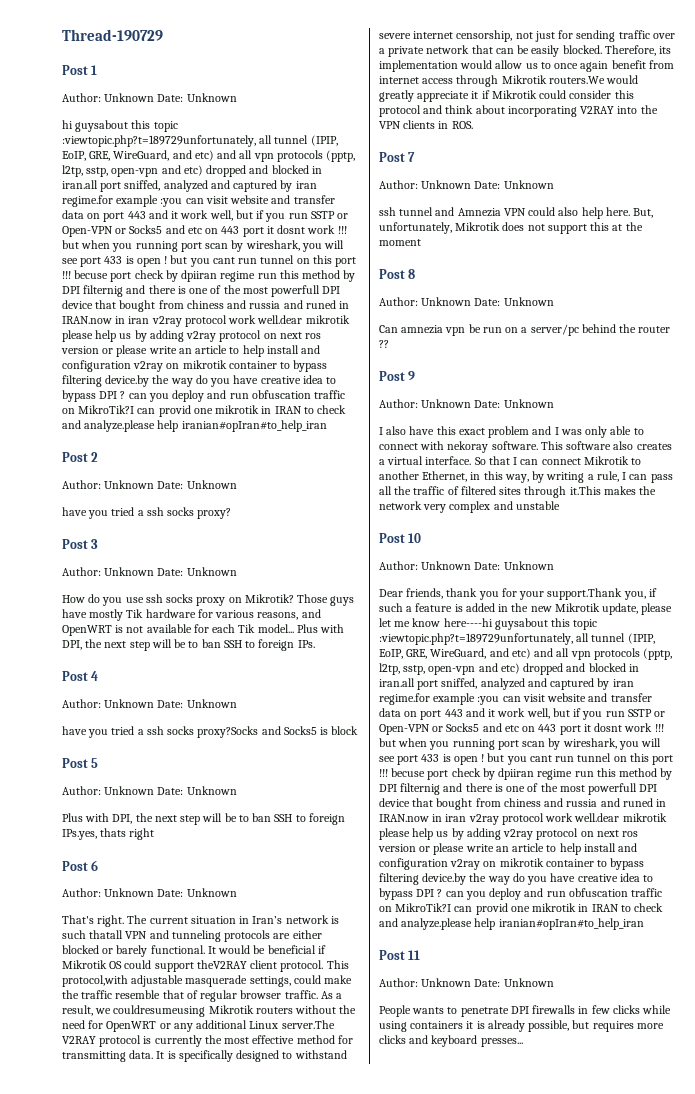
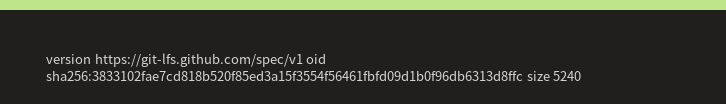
[62,29,163,41] [62,65,98,75] [62,93,237,102] [62,120,178,132] [62,135,338,147] [62,150,356,162] [62,165,322,177] [62,180,317,192] [62,195,335,207] [62,210,349,222] [62,225,347,237] [62,240,345,252] [62,255,357,267] [62,270,356,282] [62,285,341,297] [62,300,350,312] [62,315,350,327] [62,330,322,342] [61,345,321,357] [62,360,328,372] [62,375,337,387] [62,390,346,402] [62,405,347,417] [62,420,327,432] [62,452,99,462] [62,480,237,489] [62,507,232,519] [62,539,99,549] [62,567,237,576] [62,594,355,606] [62,609,321,621] [62,624,345,636] [62,639,315,651] [62,671,99,681] [62,699,237,708] [62,726,359,738] [62,758,99,768] [62,786,237,795] [62,813,345,825] [62,828,155,840] [62,860,99,871] [62,888,237,897] [62,915,339,927] [62,930,322,942] [62,945,326,957] [62,960,349,972] [62,975,353,987] [62,990,343,1002] [62,1005,357,1017] [62,1020,335,1032] [62,1035,353,1047] [62,1050,347,1062] [379,30,675,42] [379,45,672,57] [379,60,674,72] [379,75,639,87] [379,90,634,102] [379,105,658,117] [379,120,473,129] [379,152,416,162] [379,180,554,189] [379,207,654,219] [379,222,643,234] [379,239,421,246] [379,269,416,279] [379,297,554,306] [379,324,671,336] [379,340,389,348] [379,371,416,381] [379,399,554,408] [379,426,644,438] [379,441,672,453] [379,456,642,465] [379,471,673,483] [379,486,657,498] [379,501,560,513] [379,533,422,543] [379,561,554,570] [379,588,657,600] [379,603,673,615] [379,618,598,630] [379,633,655,645] [379,648,673,660] [379,663,639,675] [379,678,634,690] [379,693,652,705] [379,708,666,720] [379,723,664,735] [379,738,662,750] [379,753,674,765] [379,768,673,780] [379,783,658,795] [379,798,667,810] [379,813,667,825] [379,828,639,840] [378,843,638,855] [379,858,645,870] [379,873,654,885] [379,888,663,900] [379,903,664,915] [379,918,644,930] [379,950,421,960] [379,978,554,987] [379,1005,672,1017] [379,1020,664,1032] [379,1035,523,1047] Thread-190729 // Post 1 // Author: Unknown Date: Unknown // hi guysabout this topic :viewtopic.php?t=189729unfortunately, all tunnel (IPIP, EoIP, GRE, WireGuard, and etc) and all vpn protocols (pptp, l2tp, sstp, open-vpn and etc) dropped and blocked in iran.all port sniffed, analyzed and captured by iran regime.for example :you can visit website and transfer data on port 443 and it work well, but if you run SSTP or Open-VPN or Socks5 and etc on 443 port it dosnt work !!! but when you running port scan by wireshark, you will see port 433 is open ! but you cant run tunnel on this port !!! becuse port check by dpiiran regime run this method by DPI filternig and there is one of the most powerfull DPI device that bought from chiness and russia and runed in IRAN.now in iran v2ray protocol work well.dear mikrotik please help us by adding v2ray protocol on next ros version or please write an article to help install and configuration v2ray on mikrotik container to bypass filtering device.by the way do you have creative idea to bypass DPI ? can you deploy and run obfuscation traffic on MikroTik?I can provid one mikrotik in IRAN to check and analyze.please help iranian#opIran#to_help_iran // Post 2 // Author: Unknown Date: Unknown // have you tried a ssh socks proxy? // Post 3 // Author: Unknown Date: Unknown // How do you use ssh socks proxy on Mikrotik? Those guys have mostly Tik hardware for various reasons, and OpenWRT is not available for each Tik model... Plus with DPI, the next step will be to ban SSH to foreign IPs. // Post 4 // Author: Unknown Date: Unknown // have you tried a ssh socks proxy?Socks and Socks5 is block // Post 5 // Author: Unknown Date: Unknown // Plus with DPI, the next step will be to ban SSH to foreign IPs.yes, thats right // Post 6 // Author: Unknown Date: Unknown // That's right. The current situation in Iran’s network is such thatall VPN and tunneling protocols are either blocked or barely functional. It would be beneficial if Mikrotik OS could support theV2RAY client protocol. This protocol,with adjustable masquerade settings, could make the traffic resemble that of regular browser traffic. As a result, we couldresumeusing Mikrotik routers without the need for OpenWRT or any additional Linux server.The V2RAY protocol is currently the most effective method for transmitting data. It is specifically designed to withstand severe internet censorship, not just for sending traffic over a private network that can be easily blocked. Therefore, its implementation would allow us to once again benefit from internet access through Mikrotik routers.We would greatly appreciate it if Mikrotik could consider this protocol and think about incorporating V2RAY into the VPN clients in ROS. // Post 7 // Author: Unknown Date: Unknown // ssh tunnel and Amnezia VPN could also help here. But, unfortunately, Mikrotik does not support this at the moment // Post 8 // Author: Unknown Date: Unknown // Can amnezia vpn be run on a server/pc behind the router ?? // Post 9 // Author: Unknown Date: Unknown // I also have this exact problem and I was only able to connect with nekoray software. This software also creates a virtual interface. So that I can connect Mikrotik to another Ethernet, in this way, by writing a rule, I can pass all the traffic of filtered sites through it.This makes the network very complex and unstable // Post 10 // Author: Unknown Date: Unknown // Dear friends, thank you for your support.Thank you, if such a feature is added in the new Mikrotik update, please let me know here----hi guysabout this topic :viewtopic.php?t=189729unfortunately, all tunnel (IPIP, EoIP, GRE, WireGuard, and etc) and all vpn protocols (pptp, l2tp, sstp, open-vpn and etc) dropped and blocked in iran.all port sniffed, analyzed and captured by iran regime.for example :you can visit website and transfer data on port 443 and it work well, but if you run SSTP or Open-VPN or Socks5 and etc on 443 port it dosnt work !!! but when you running port scan by wireshark, you will see port 433 is open ! but you cant run tunnel on this port !!! becuse port check by dpiiran regime run this method by DPI filternig and there is one of the most powerfull DPI device that bought from chiness and russia and runed in IRAN.now in iran v2ray protocol work well.dear mikrotik please help us by adding v2ray protocol on next ros version or please write an article to help install and configuration v2ray on mikrotik container to bypass filtering device.by the way do you have creative idea to bypass DPI ? can you deploy and run obfuscation traffic on MikroTik?I can provid one mikrotik in IRAN to check and analyze.please help iranian#opIran#to_help_iran // Post 11 // Author: Unknown Date: Unknown // People wants to penetrate DPI firewalls in few clicks while using containers it is already possible, but requires more clicks and keyboard presses... -> [46,53,327,67] [46,70,582,81] version https://git-lfs.github.com/spec/v1 oid sha256:3833102fae7cd818b520f85ed3a15f3554f56461fbfd09d1b0f96db6313d8ffc size 5240

